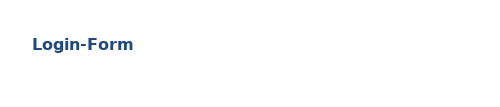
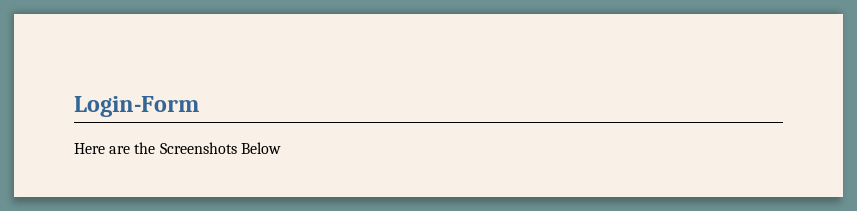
(134, 45) none -> [74,142,281,154] // Here are the Screenshots Below

